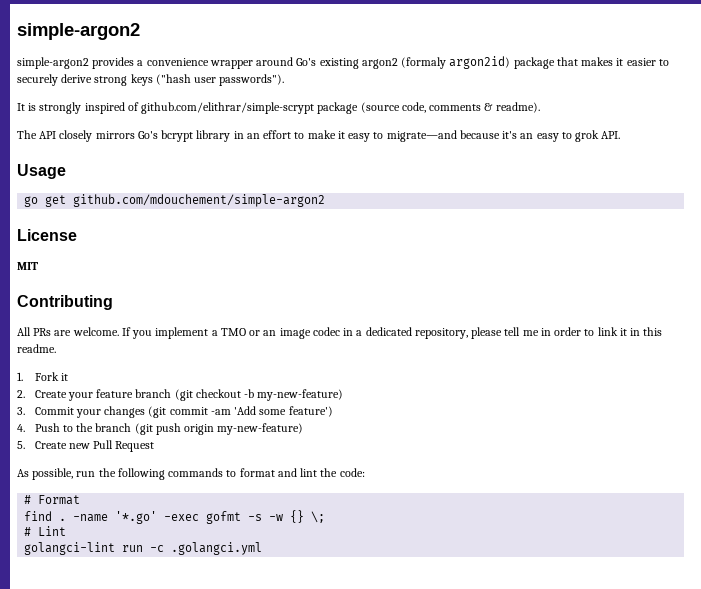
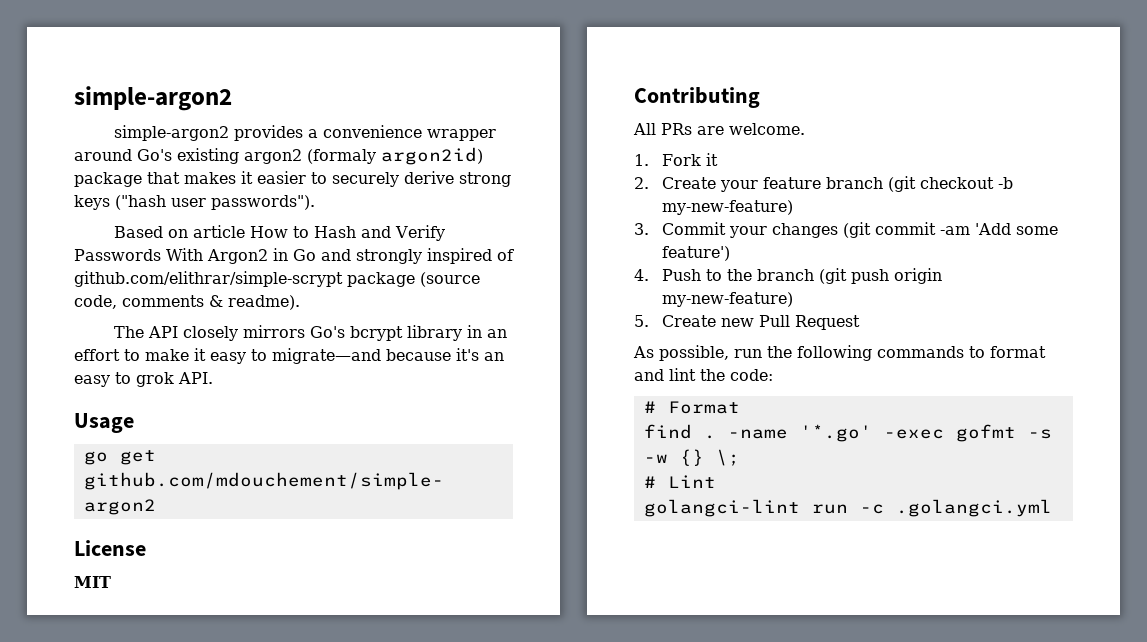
[17,103,37,111] It is -> [113,225,445,241] [74,248,351,264] Based on article How to Hash and Verify Passwords With Argon2 in Go and
[121,327,663,339] [17,344,56,353] If you implement a TMO or an image codec in a dedicated repository, please tell me in order to link it in this readme. -> (805, 129) none

